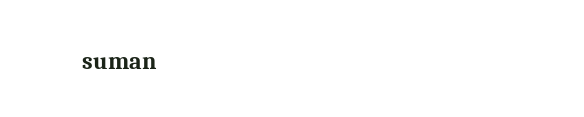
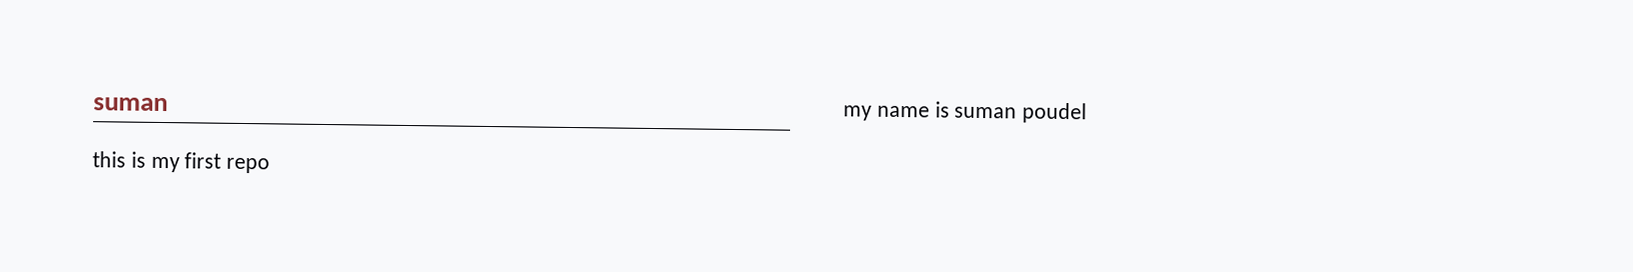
[82,57,157,69] suman -> [93,97,168,112] [92,151,271,174] [843,101,1088,124] suman // this is my first repo // my name is suman poudel

